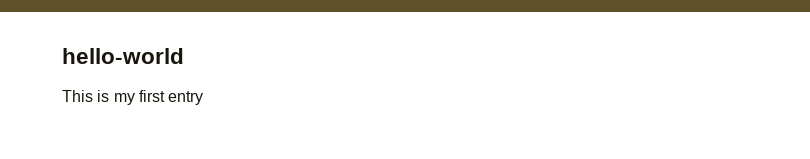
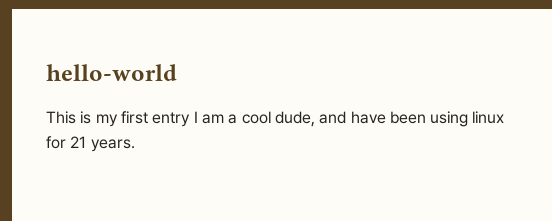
(204, 98) none -> [193,111,505,127] [46,136,135,152] I am a cool dude, and have been using linux for 21 years.

